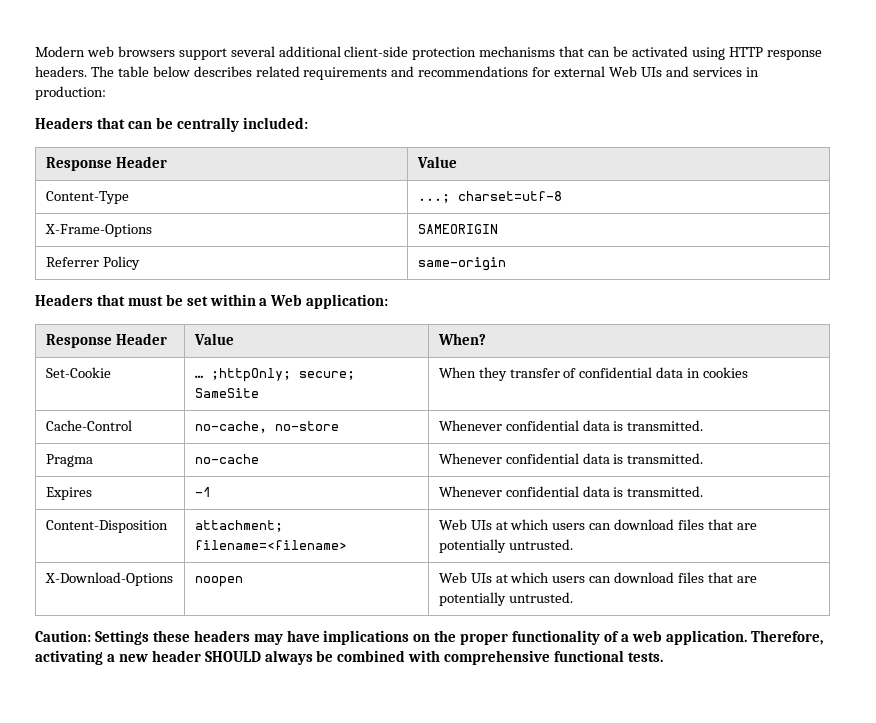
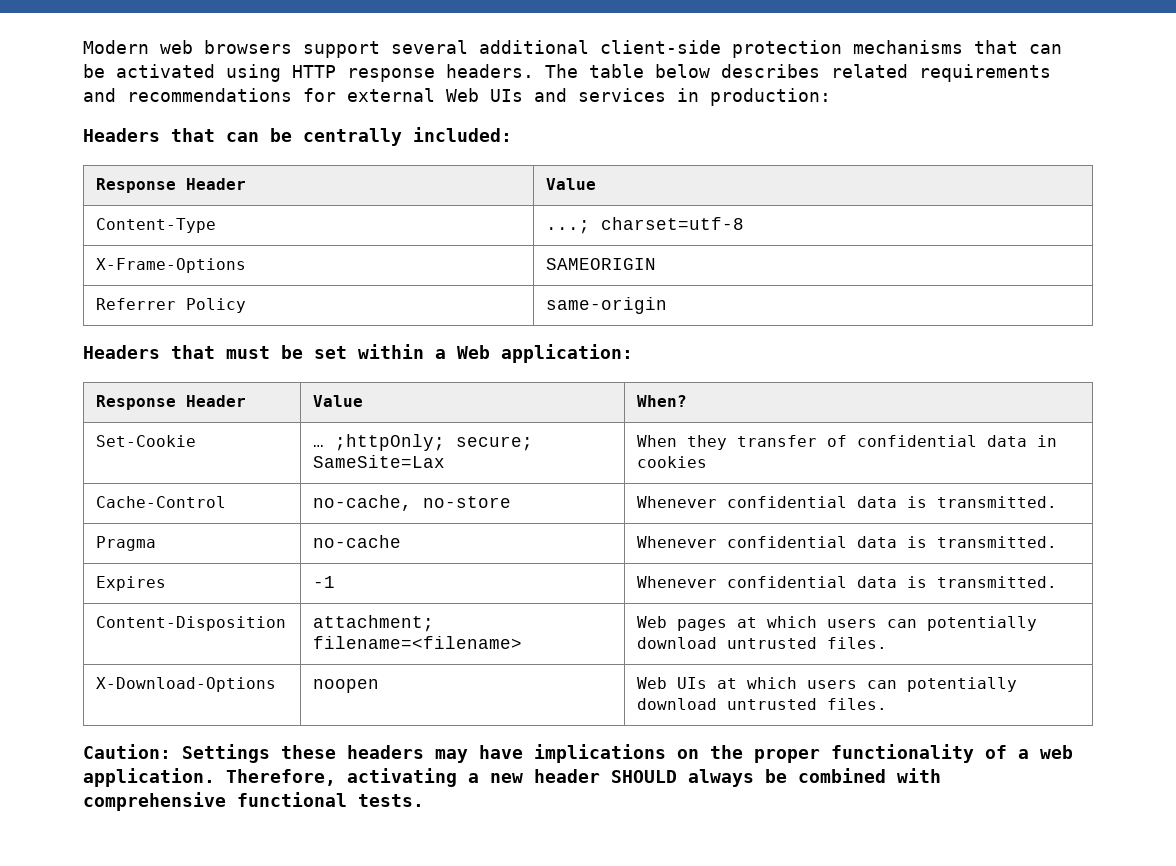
[194,388,259,398] SameSite -> [313,455,446,468] SameSite=Lax
[470,519,757,530] [438,539,573,553] UIs at which users can download files that are potentially untrusted. -> [677,616,1038,631] [637,637,888,649] pages at which users can potentially download untrusted files.
[614,572,757,583] [438,592,573,606] download files that are potentially untrusted. -> [907,677,1018,692] [637,698,888,710] potentially download untrusted files.

